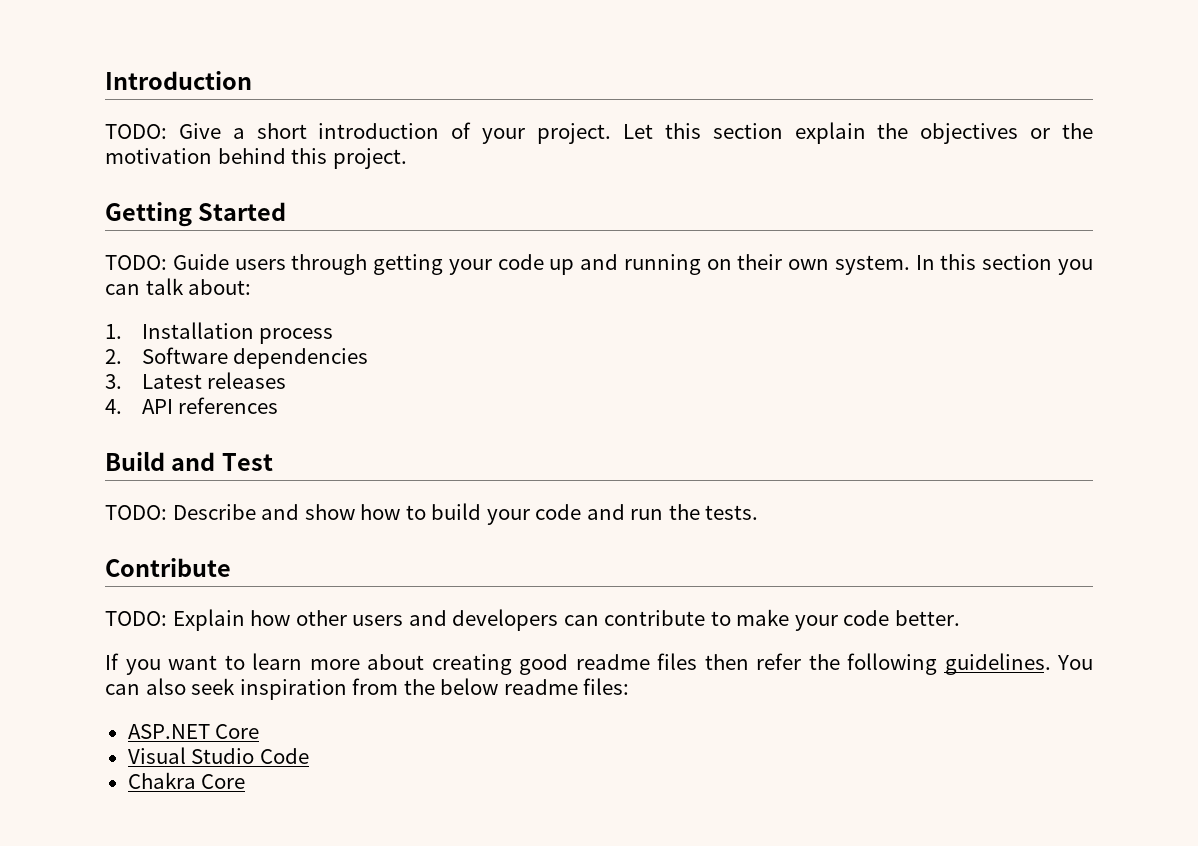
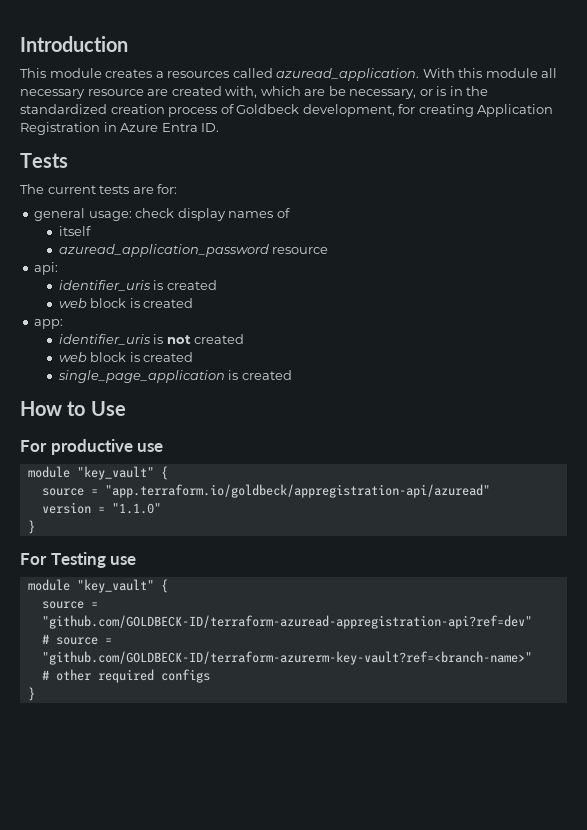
[105,122,1093,144] [105,148,407,169] [105,202,287,227] [105,254,1093,275] [105,278,252,295] [105,322,334,344] [105,347,369,369] [105,372,287,389] [105,397,279,414] [105,451,273,471] [105,503,759,525] [105,558,231,577] [105,609,960,631] [105,653,1093,675] [105,678,630,700] [127,724,260,739] [127,747,309,764] [127,772,246,789] TODO: Give a short introduction of your project. Let this section explain the objectives or the motivation behind this project. // Getting Started // TODO: Guide users through getting your code up and running on their own system. In this section you can talk about: // 1. Installation process // 2. Software dependencies // 3. Latest releases // 4. API references // Build and Test // TODO: Describe and show how to build your code and run the tests. // Contribute // TODO: Explain how other users and developers can contribute to make your code better. // If you want to learn more about creating good readme files then refer the following guidelines. You can also seek inspiration from the below readme files: // ASP.NET Core // Visual Studio Code // Chakra Core -> [20,68,558,81] [20,86,489,99] [20,104,554,117] [20,122,220,135] [20,153,68,168] [20,184,178,194] [34,208,290,221] [58,226,91,236] [58,244,329,257] [34,262,59,275] [58,280,217,291] [58,298,194,308] [34,319,64,329] [58,334,245,345] [58,352,194,362] [57,370,292,383] [20,401,126,416] [20,439,164,455] [27,466,168,480] [41,484,490,498] [41,502,161,514] [27,520,35,534] [20,552,137,568] [27,579,168,593] [41,601,98,609] [41,615,532,629] [41,634,112,645] [41,651,532,665] [41,669,210,683] [27,687,35,701] This module creates a resources called azuread_application. With this module all necessary resource are created with, which are be necessary, or is in the standardized creation process of Goldbeck development, for creating Application Registration in Azure Entra ID. // Tests // The current tests are for: // general usage: check display names of // itself // azuread_application_password resource // api: // identifier_uris is created // web block is created // app: // identifier_uris is not created // web block is created // single_page_application is created // How to Use // For productive use // module "key_vault" { // source = "app.terraform.io/goldbeck/appregistration-api/azuread" // version = "1.1.0" // } // For Testing use // module "key_vault" { // source = "github.com/GOLDBECK-ID/terraform-azuread-appregistration-api?ref=dev" // # source = "github.com/GOLDBECK-ID/terraform-azurerm-key-vault?ref=<branch-name>" // # other required configs // }

